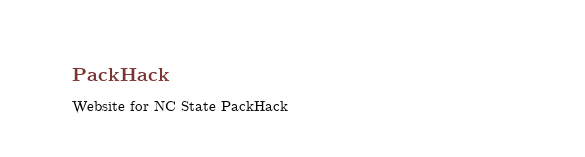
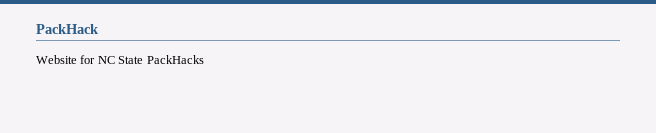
[221,101,288,111] PackHack -> [146,55,204,64] PackHacks

